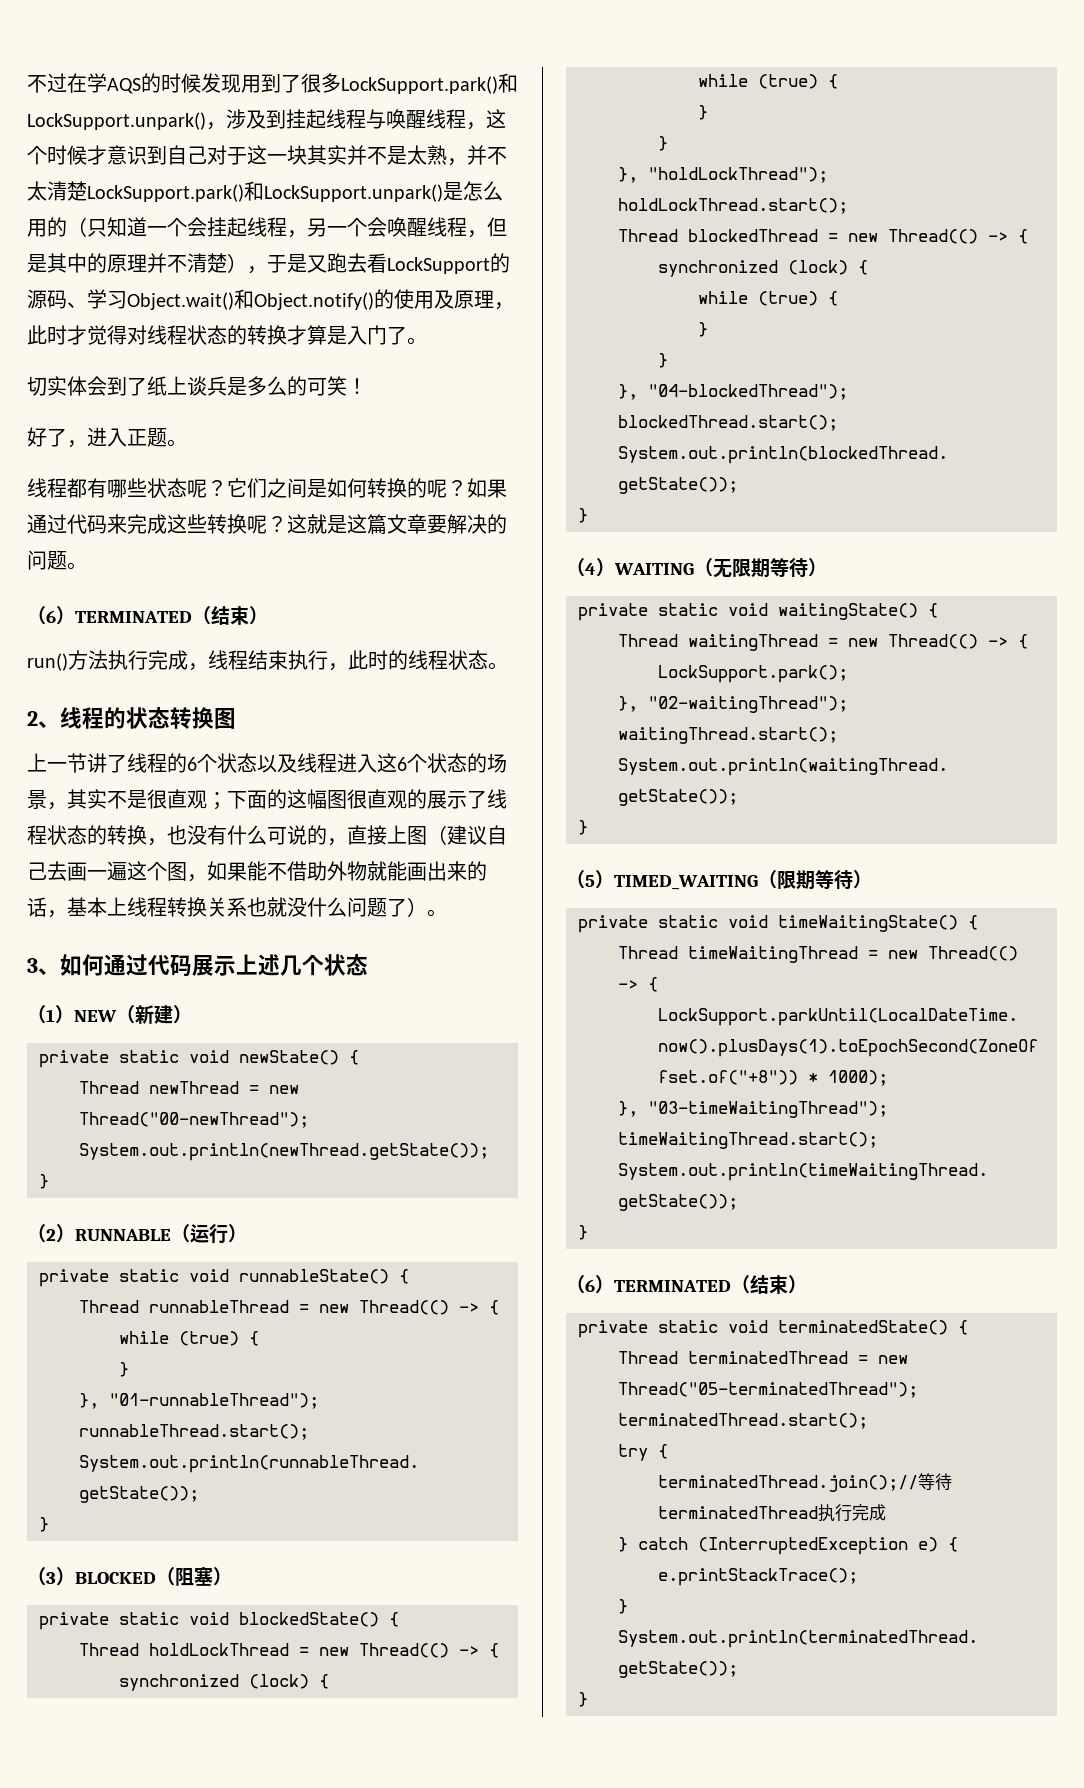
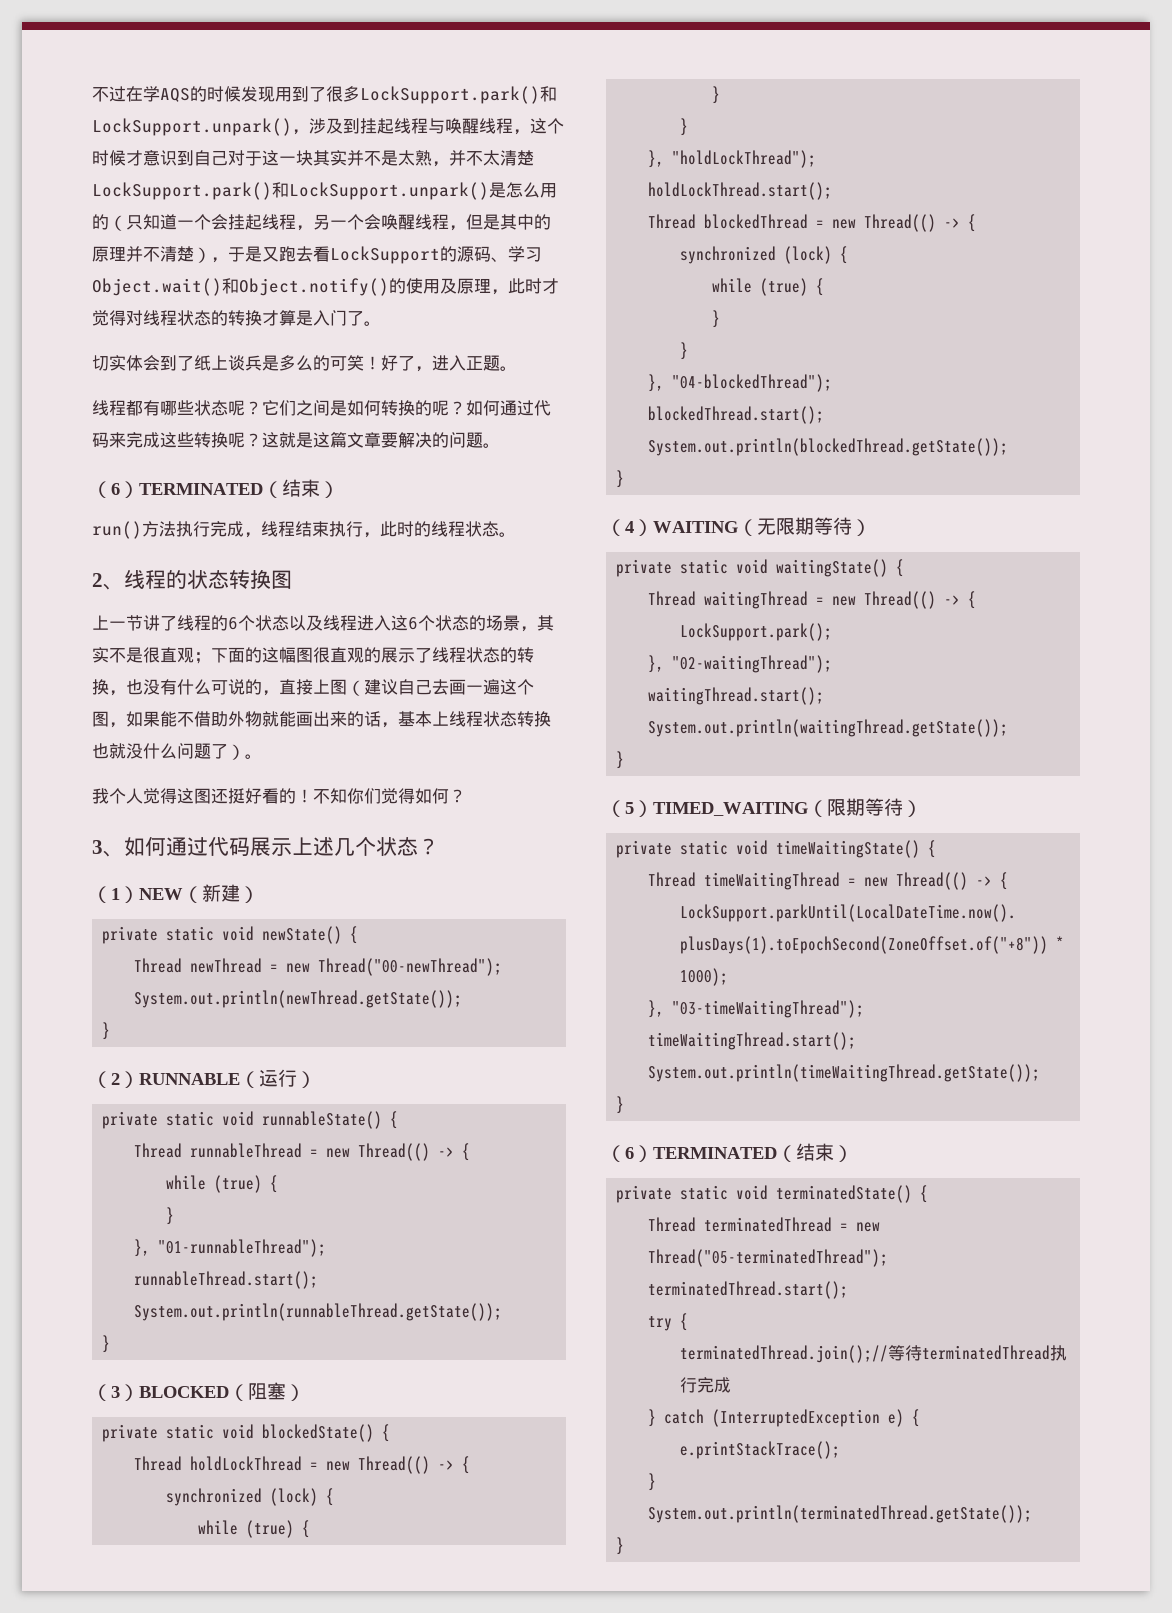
(367, 386) // -> (381, 363) none
[487,479,507,498] 果 -> [483,400,500,416] 何
[167,897,247,917] 转换关系 -> [483,711,551,727] 状态转换
(447, 913) none -> [92,788,466,804] // 我个人觉得这图还挺好看的！不知你们觉得如何？
(368, 964) none -> [418,838,439,855] ？

